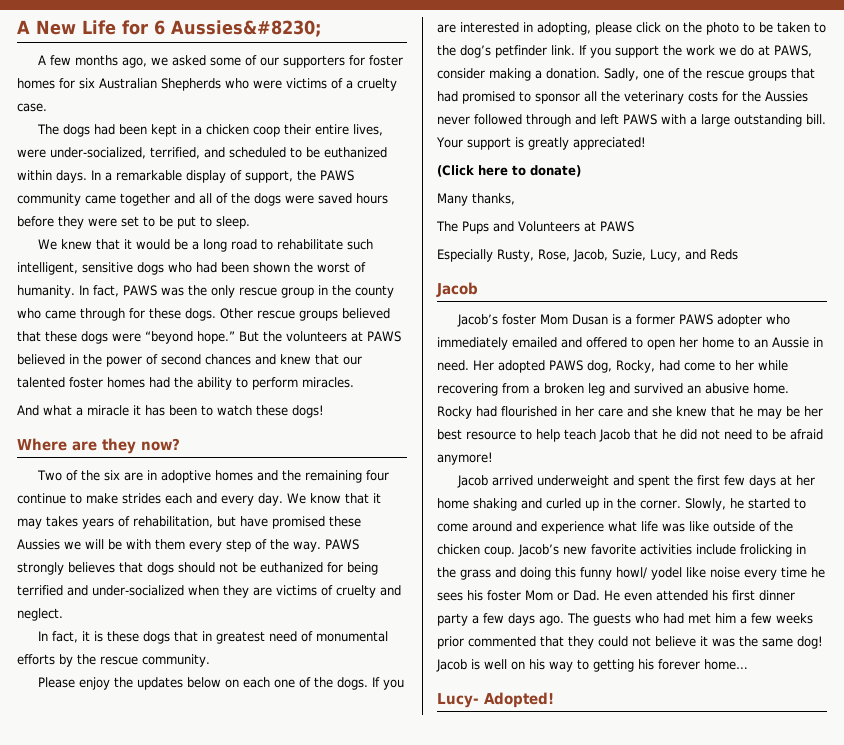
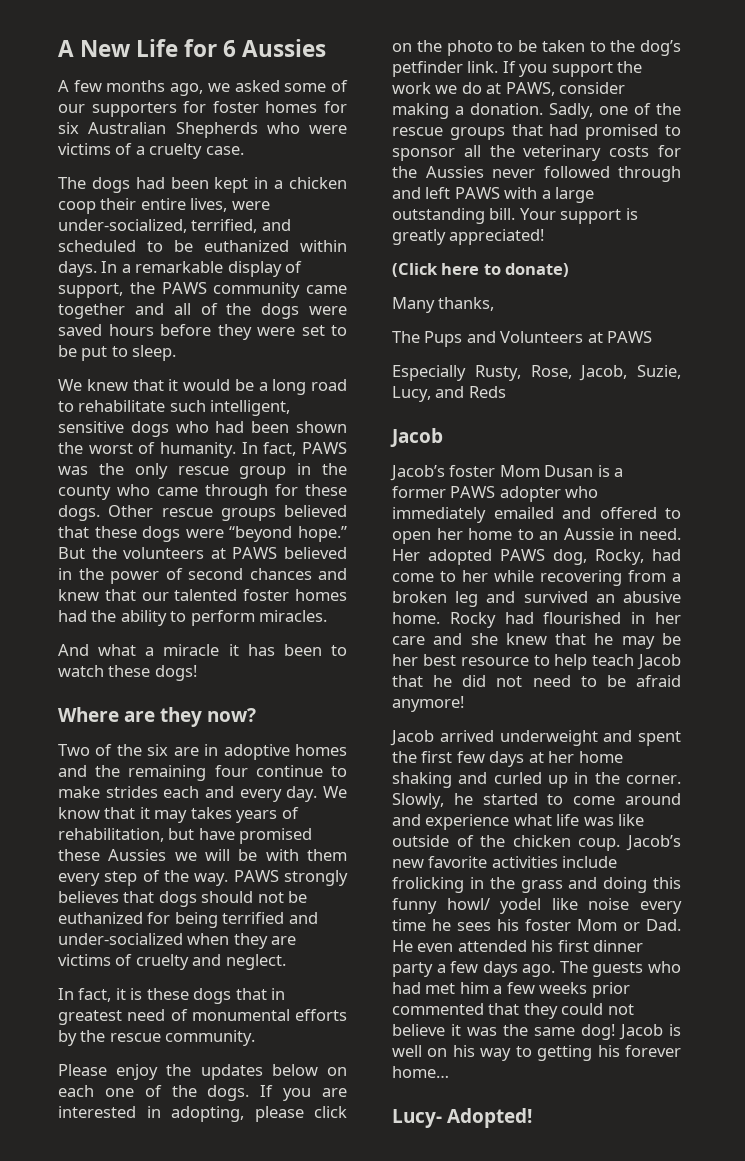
[171,20,321,37] Aussies&#8230; -> [242,39,327,57] Aussies

